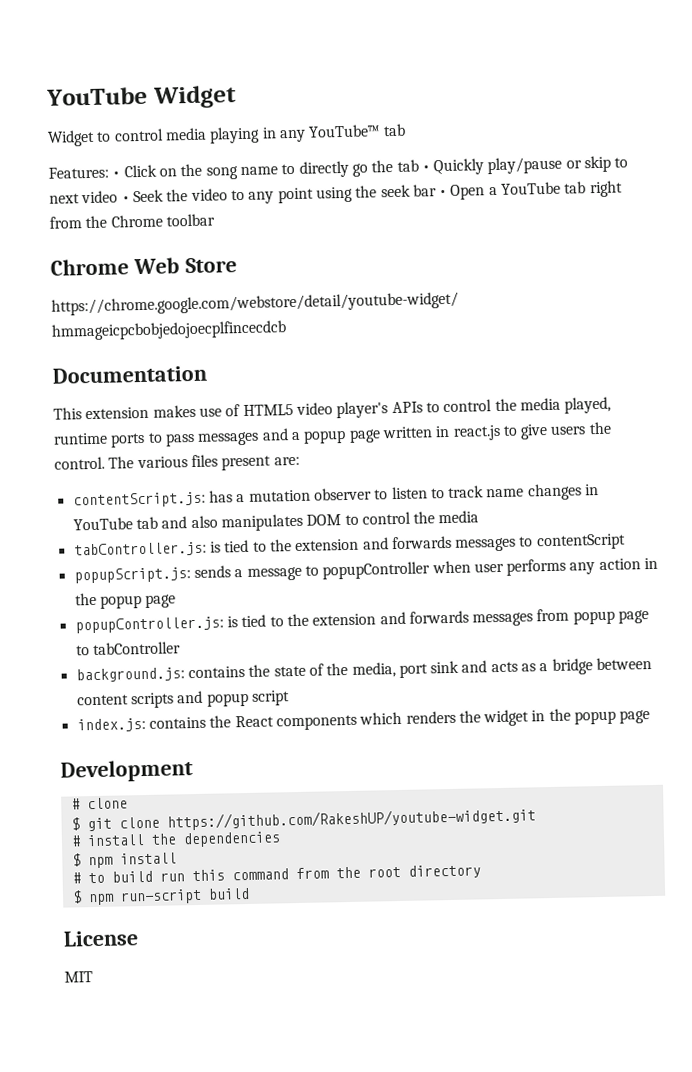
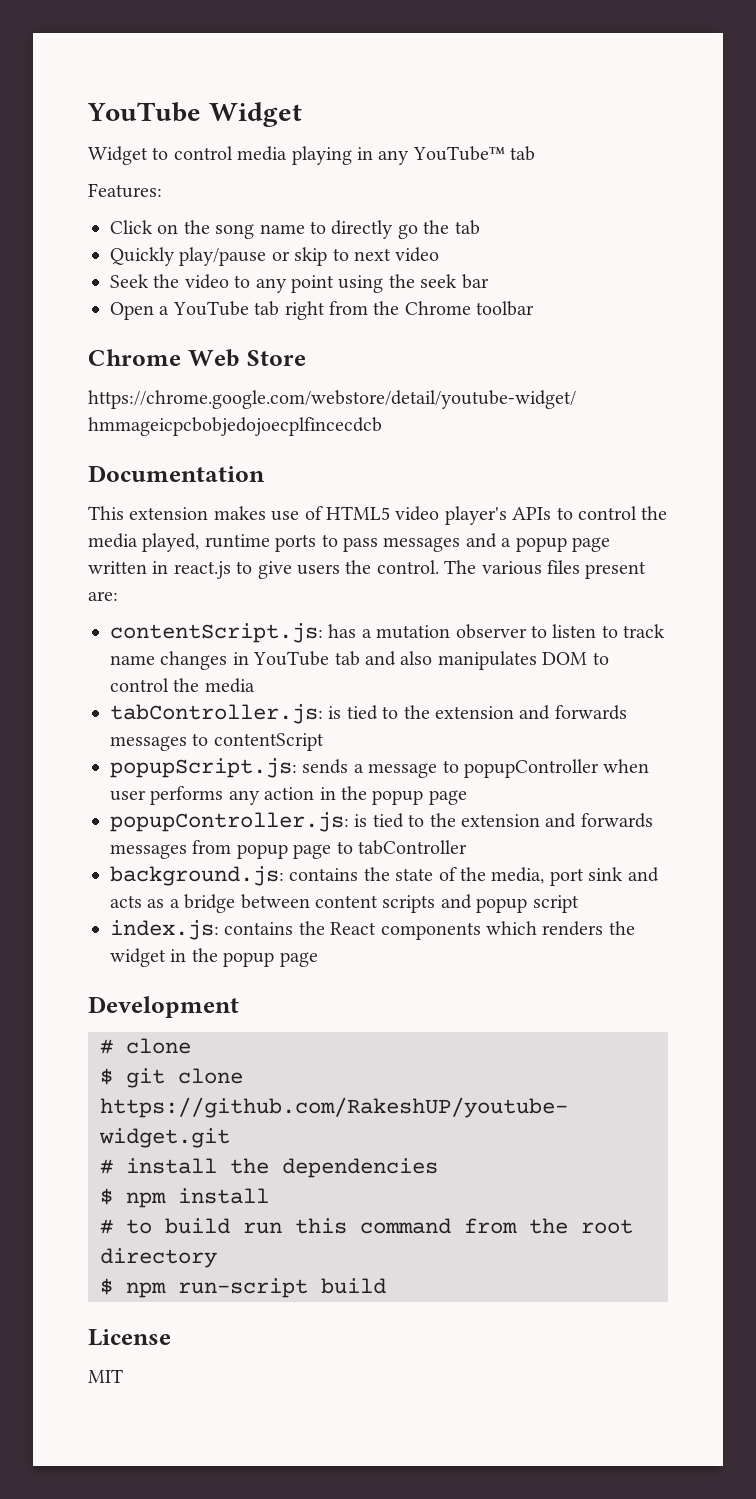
[112,171,121,178] • -> (162, 190) //
[421,165,430,172] • -> (480, 227) //
[121,196,130,203] • -> (440, 254) //
[439,189,448,197] • -> (489, 281) //

